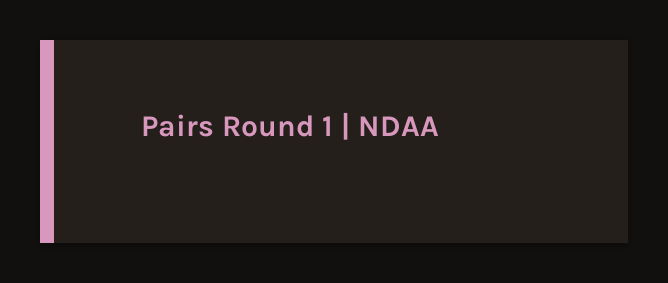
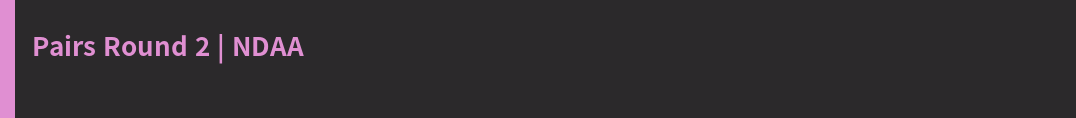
[322,116,334,136] 1 -> [195,37,211,56] 2

